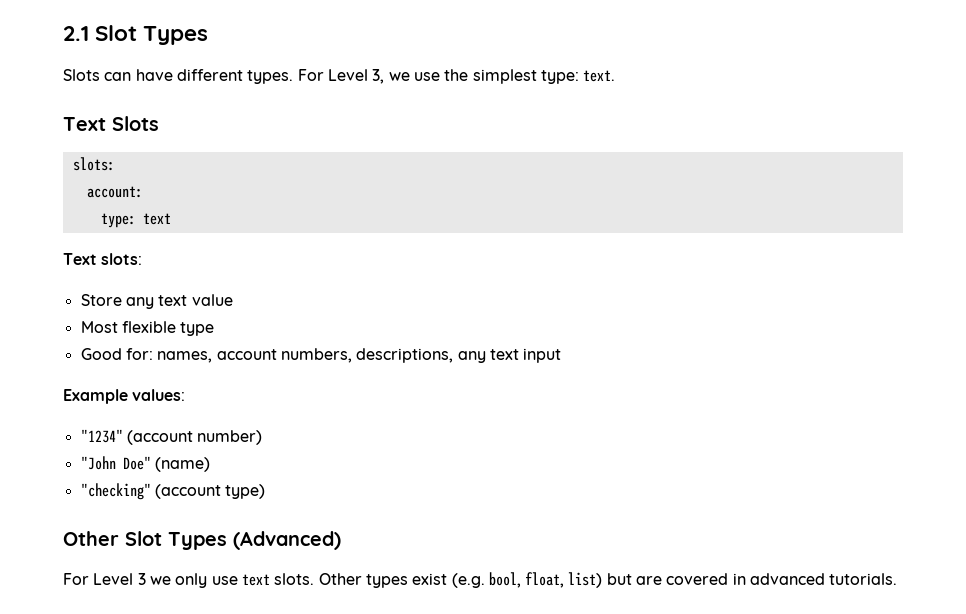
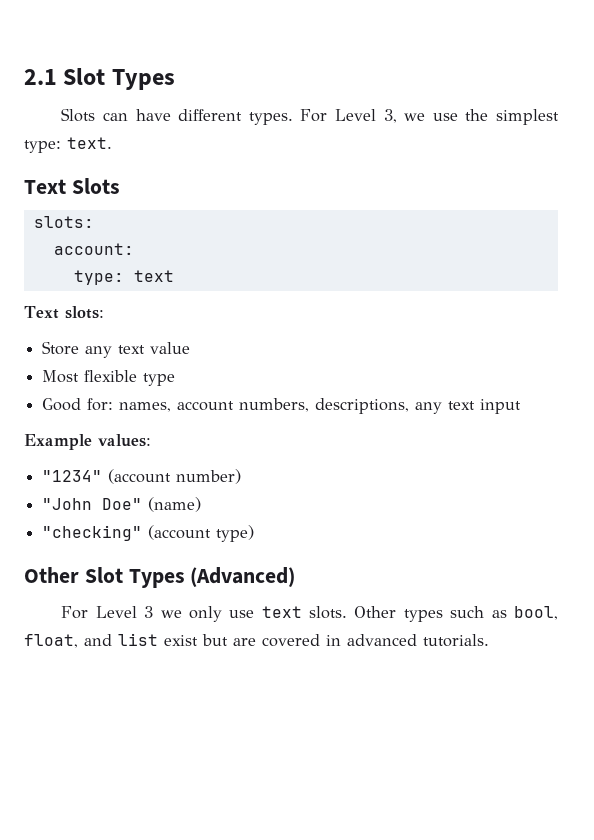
[412,572,603,588] exist (e.g. bool, float, list) -> [450,606,558,620] [24,633,198,648] such as bool, float, and list exist

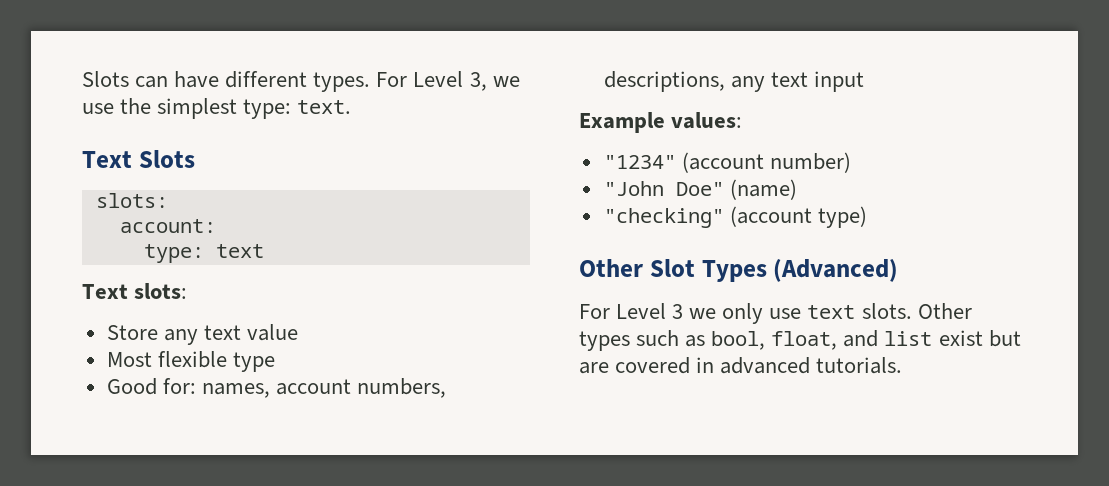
[24,68,175,90] 2.1 Slot Types // -> (82, 79) none

